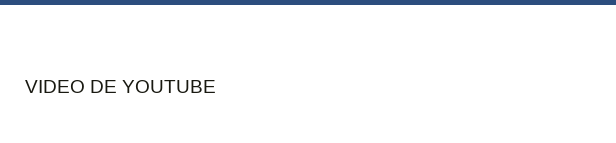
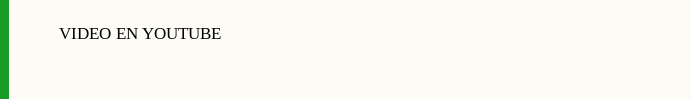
[90,80,118,93] DE -> [115,28,138,39] EN

